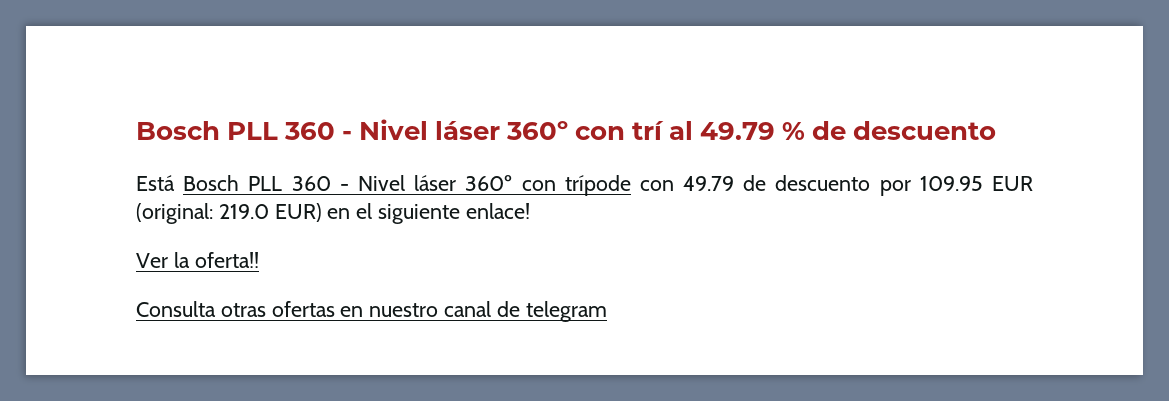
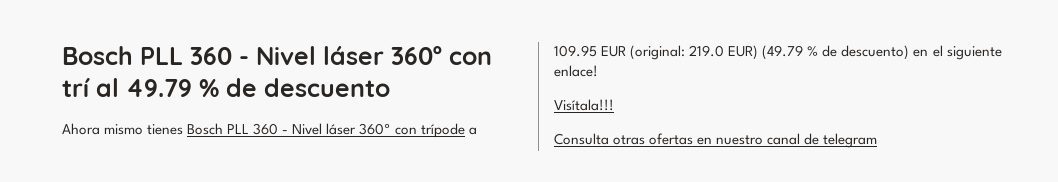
[136,175,175,191] Está -> [62,123,184,135] Ahora mismo tienes
[639,175,911,196] con 49.79 de descuento por -> [468,127,477,135] a
(322, 212) none -> [762,45,910,60] (49.79 % de descuento)
[136,252,259,268] Ver la oferta!! -> [554,99,614,111] Visítala!!!

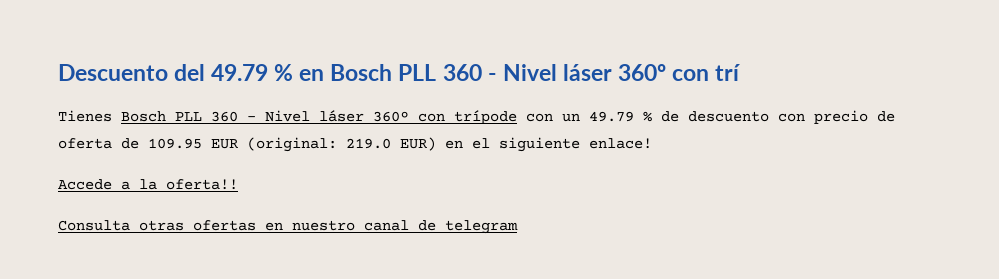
(62, 55) none -> [58,64,325,81] Descuento del 49.79 % en
[96,78,390,97] [62,123,184,135] al 49.79 % de descuento // Ahora mismo tienes -> [58,110,112,122] // Tienes
[468,127,477,135] a -> [526,110,895,124] [58,138,139,149] con un 49.79 % de descuento con precio de oferta de
[762,45,910,60] (49.79 % de descuento) -> (436, 144) none
[554,99,614,111] Visítala!!! -> [58,179,238,190] Accede a la oferta!!

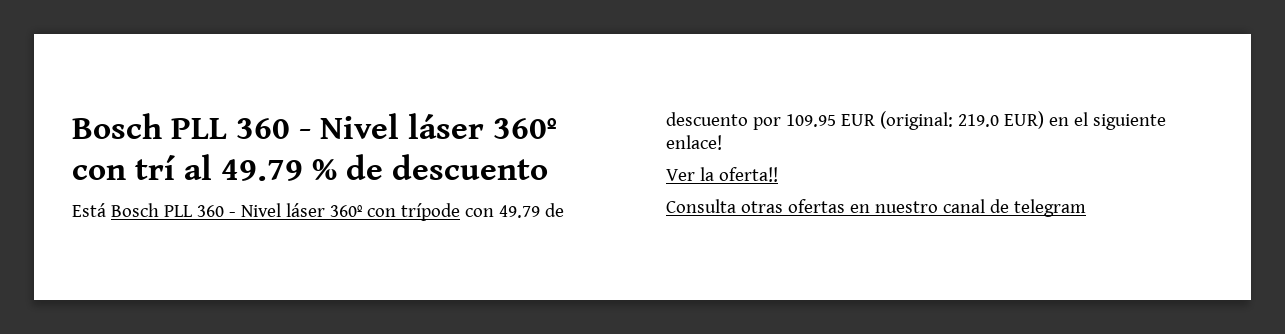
[58,64,325,81] Descuento del 49.79 % en -> (72, 126) none
[58,110,112,122] // Tienes -> [184,154,549,181] [72,203,106,217] al 49.79 % de descuento // Está
[562,110,895,124] [58,138,139,149] un 49.79 % de descuento con precio de oferta de -> [498,203,564,218] [666,112,781,130] 49.79 de descuento por
[58,179,130,190] Accede a -> [666,169,695,181] Ver

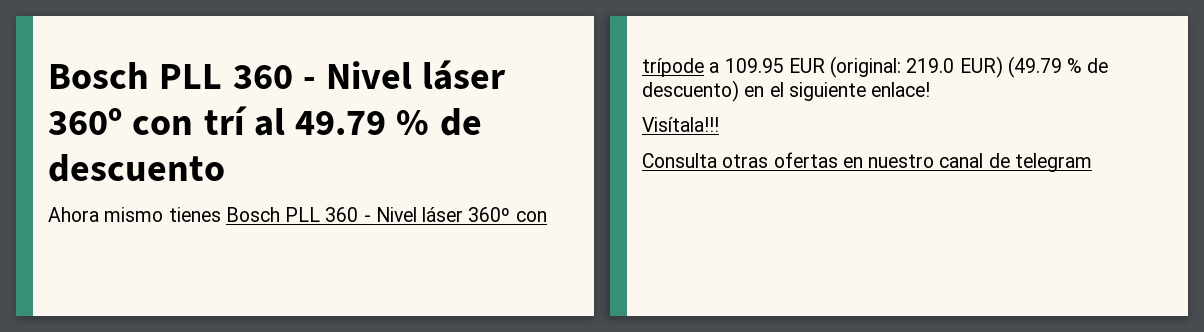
[72,203,106,217] Está -> [48,207,221,222] Ahora mismo tienes
[464,203,564,218] [666,112,781,130] con 49.79 de descuento por -> [709,62,720,73] a
(1044, 120) none -> [1007,56,1109,78] [642,80,739,102] (49.79 % de descuento)
[666,167,778,182] Ver la oferta!! -> [642,117,719,132] Visítala!!!

